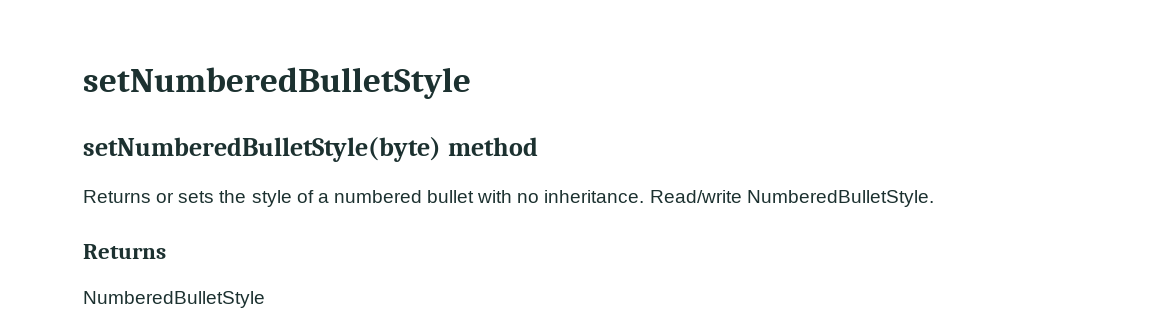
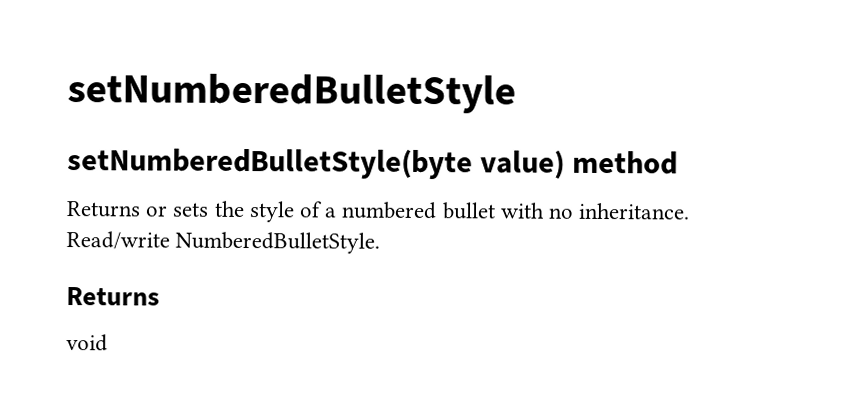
[83,137,441,162] setNumberedBulletStyle(byte) -> [67,148,566,180] setNumberedBulletStyle(byte value)
[83,291,265,308] NumberedBulletStyle -> [66,334,108,352] void

